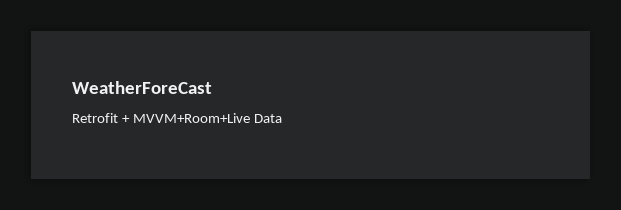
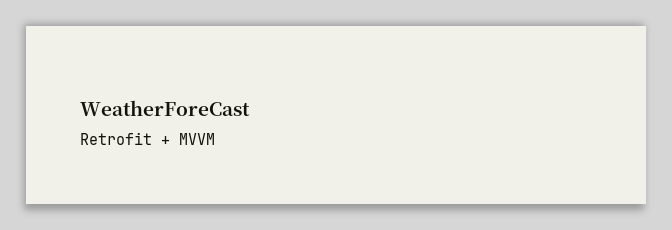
[132,113,282,123] MVVM+Room+Live Data -> [179,133,215,145] MVVM

